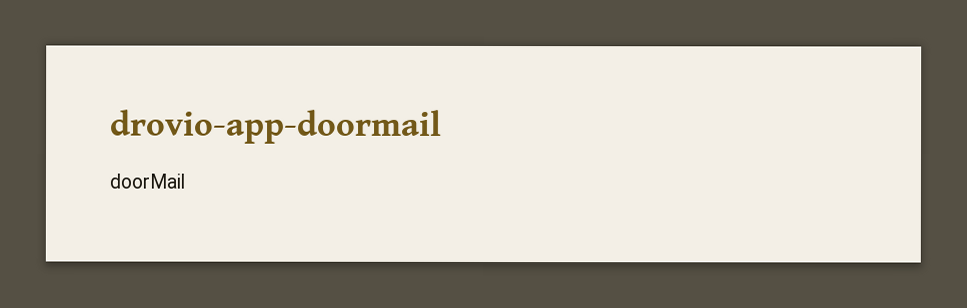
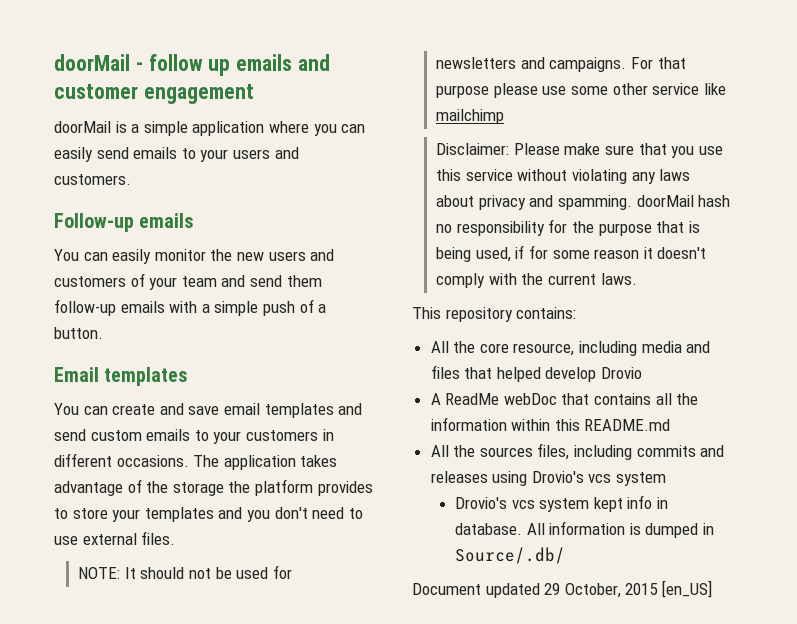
[110,109,442,144] [109,173,185,189] drovio-app-doormail // doorMail -> [54,54,331,76] [54,84,254,104] [54,121,366,136] [54,147,299,162] [54,174,131,185] [54,213,195,232] [54,249,335,264] [54,273,322,290] [54,299,327,316] [54,327,103,339] [54,367,189,386] [54,403,363,418] [54,429,334,444] [54,453,338,470] [54,479,373,496] [54,507,363,522] [54,531,176,545] [78,565,292,579] [436,57,686,72] [436,83,726,98] [436,109,505,124] [436,143,723,158] [436,169,691,184] [436,195,731,210] [436,219,700,236] [436,245,707,262] [436,273,637,288] [412,307,577,322] [430,341,711,356] [430,365,643,382] [430,393,699,405] [430,417,671,431] [430,443,725,460] [430,471,667,486] [454,495,668,512] [454,521,714,538] [454,547,565,564] [412,580,712,598] doorMail - follow up emails and customer engagement // doorMail is a simple application where you can easily send emails to your users and customers. // Follow-up emails // You can easily monitor the new users and customers of your team and send them follow-up emails with a simple push of a button. // Email templates // You can create and save email templates and send custom emails to your customers in different occasions. The application takes advantage of the storage the platform provides to store your templates and you don't need to use external files. // NOTE: It should not be used for newsletters and campaigns. For that purpose please use some other service like mailchimp // Disclaimer: Please make sure that you use this service without violating any laws about privacy and spamming. doorMail hash no responsibility for the purpose that is being used, if for some reason it doesn't comply with the current laws. // This repository contains: // All the core resource, including media and files that helped develop Drovio // A ReadMe webDoc that contains all the information within this README.md // All the sources files, including commits and releases using Drovio's vcs system // Drovio's vcs system kept info in database. All information is dumped in Source/.db/ // Document updated 29 October, 2015 [en_US]

